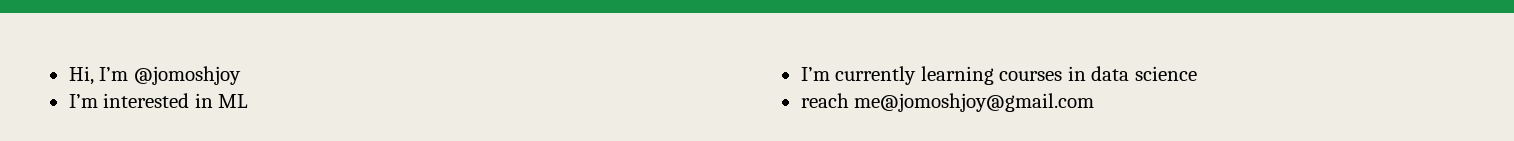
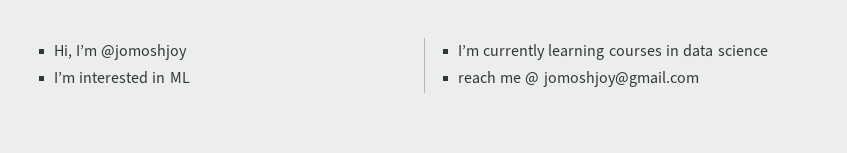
[854,93,1095,112] me@jomoshjoy@gmail.com -> [499,71,699,87] me @ jomoshjoy@gmail.com

